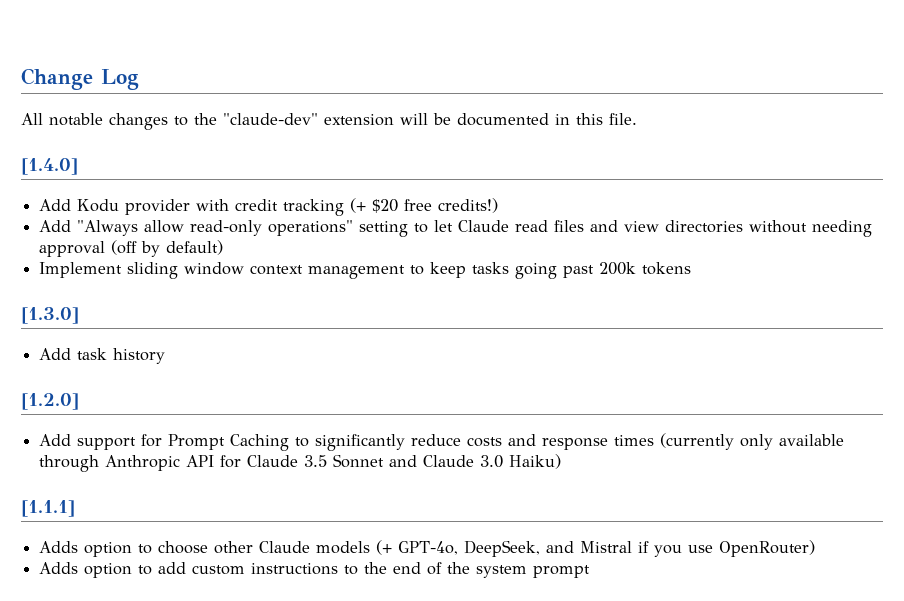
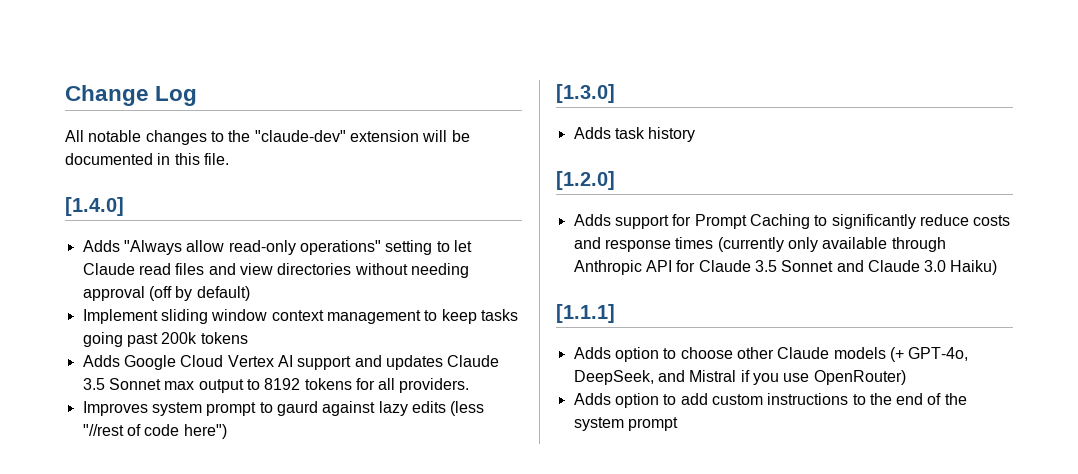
[39,198,499,216] [39,220,72,232] Add Kodu provider with credit tracking (+ $20 free credits!) // Add -> [82,240,120,252] Adds
(692, 268) none -> [82,355,500,370] [82,378,470,393] [82,401,485,416] [82,424,227,439] // Adds Google Cloud Vertex AI support and updates Claude 3.5 Sonnet max output to 8192 tokens for all providers. // Improves system prompt to gaurd against lazy edits (less "//rest of code here")
[39,348,72,360] Add -> [573,127,611,139] Adds
[39,434,72,446] Add -> [573,214,611,226] Adds

